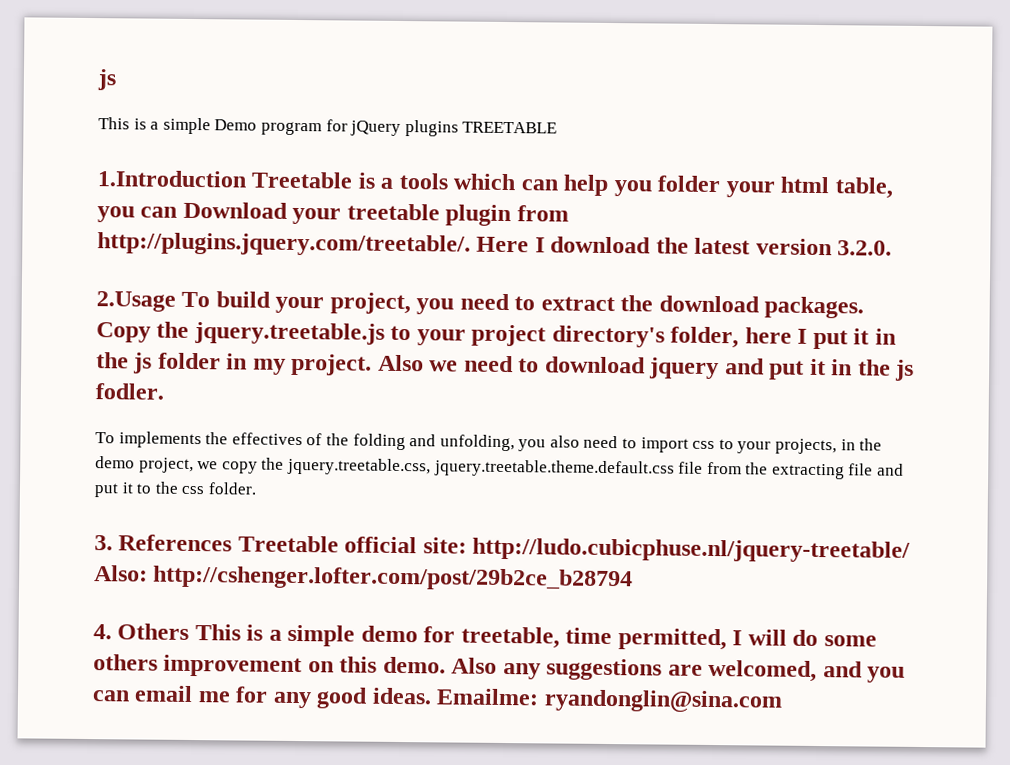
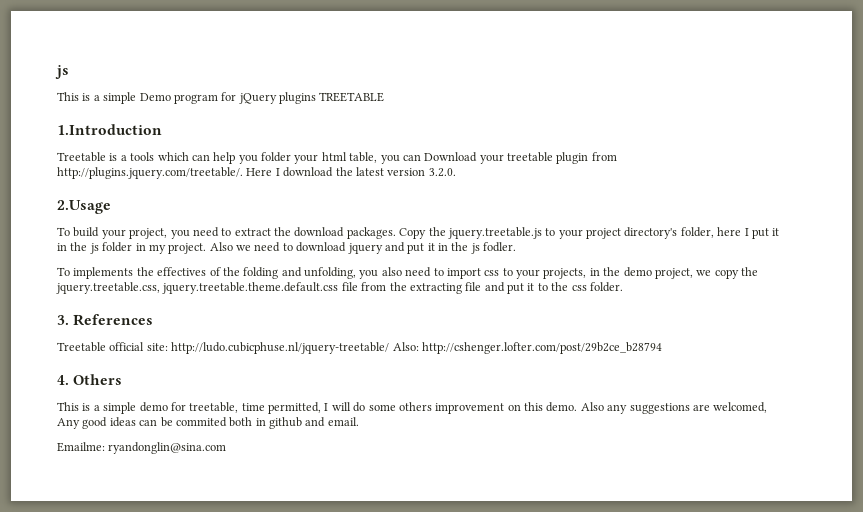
(247, 179) none -> (162, 129) //
(176, 301) none -> (111, 207) //
(233, 543) none -> (154, 320) //
(190, 631) none -> (123, 379) //
[822,661,906,683] [92,685,432,709] and you can email me for any good ideas. -> [57,417,359,429] Any good ideas can be commited both in github and email. //

